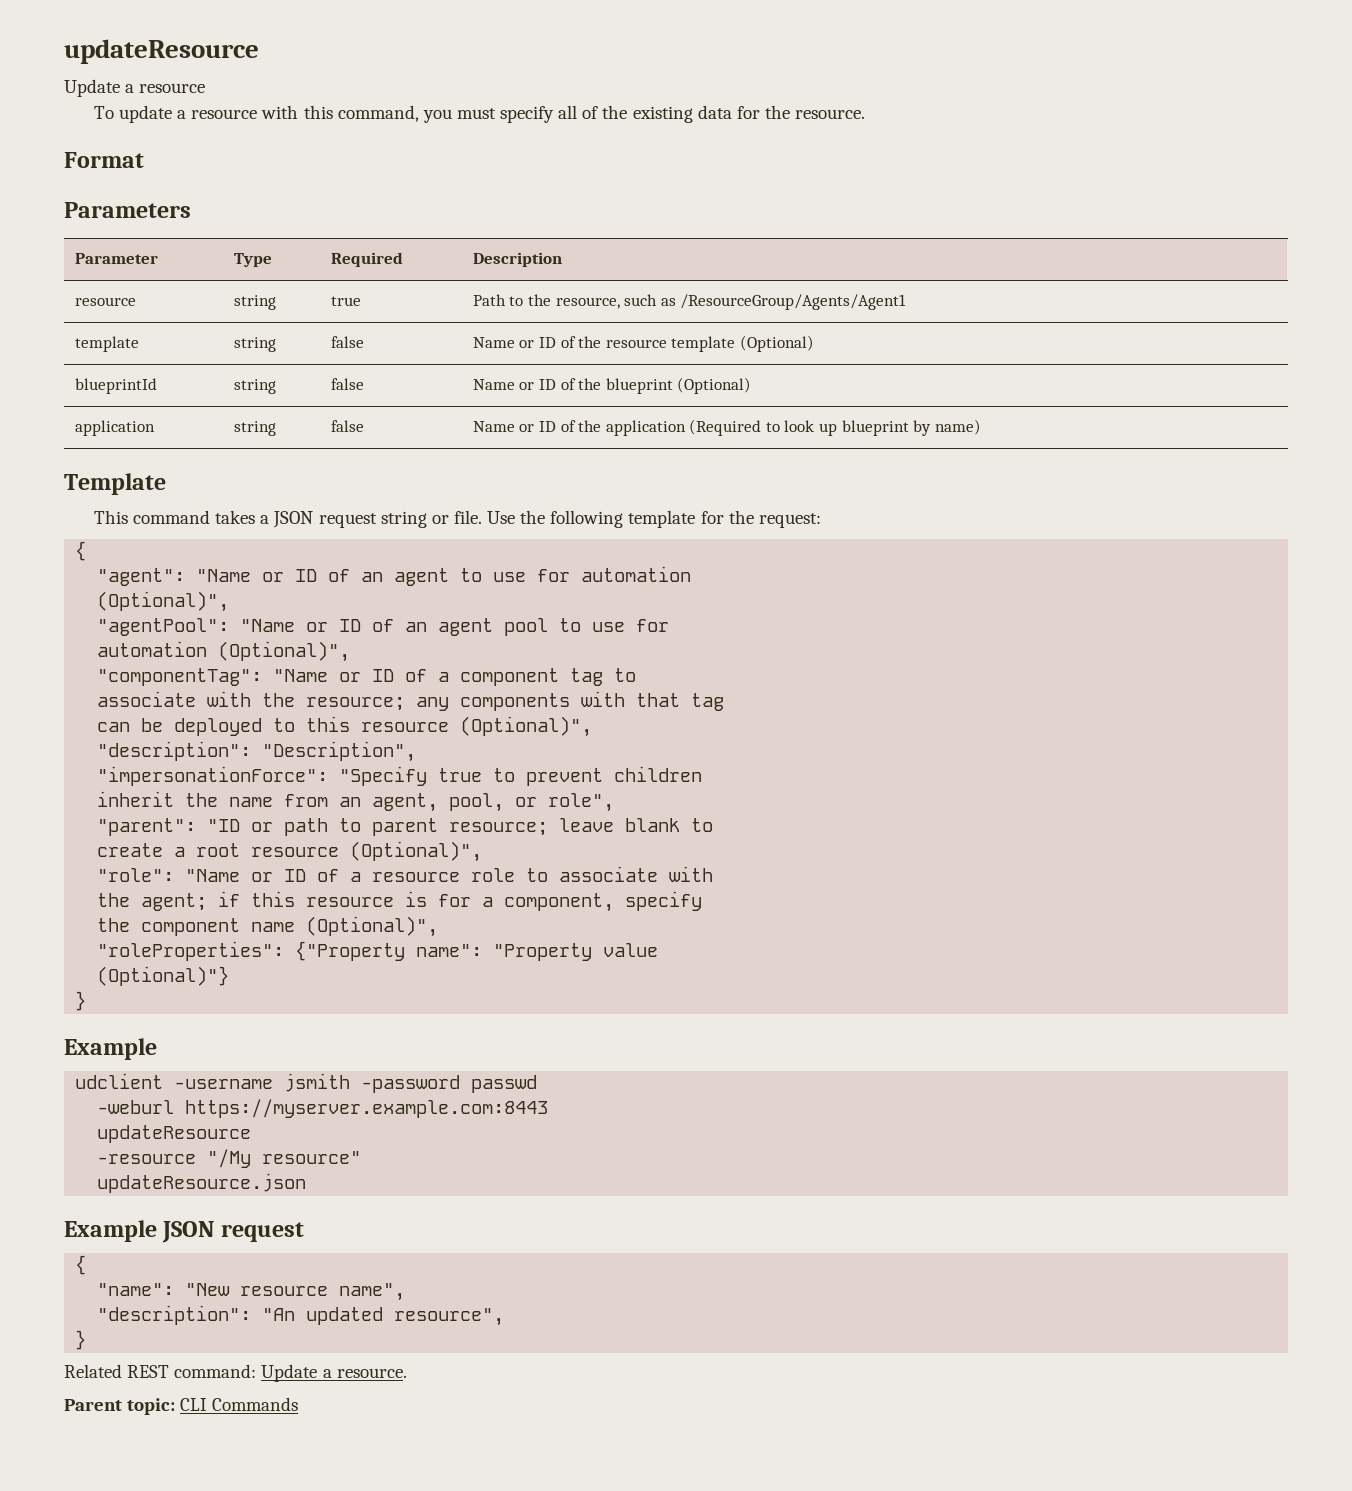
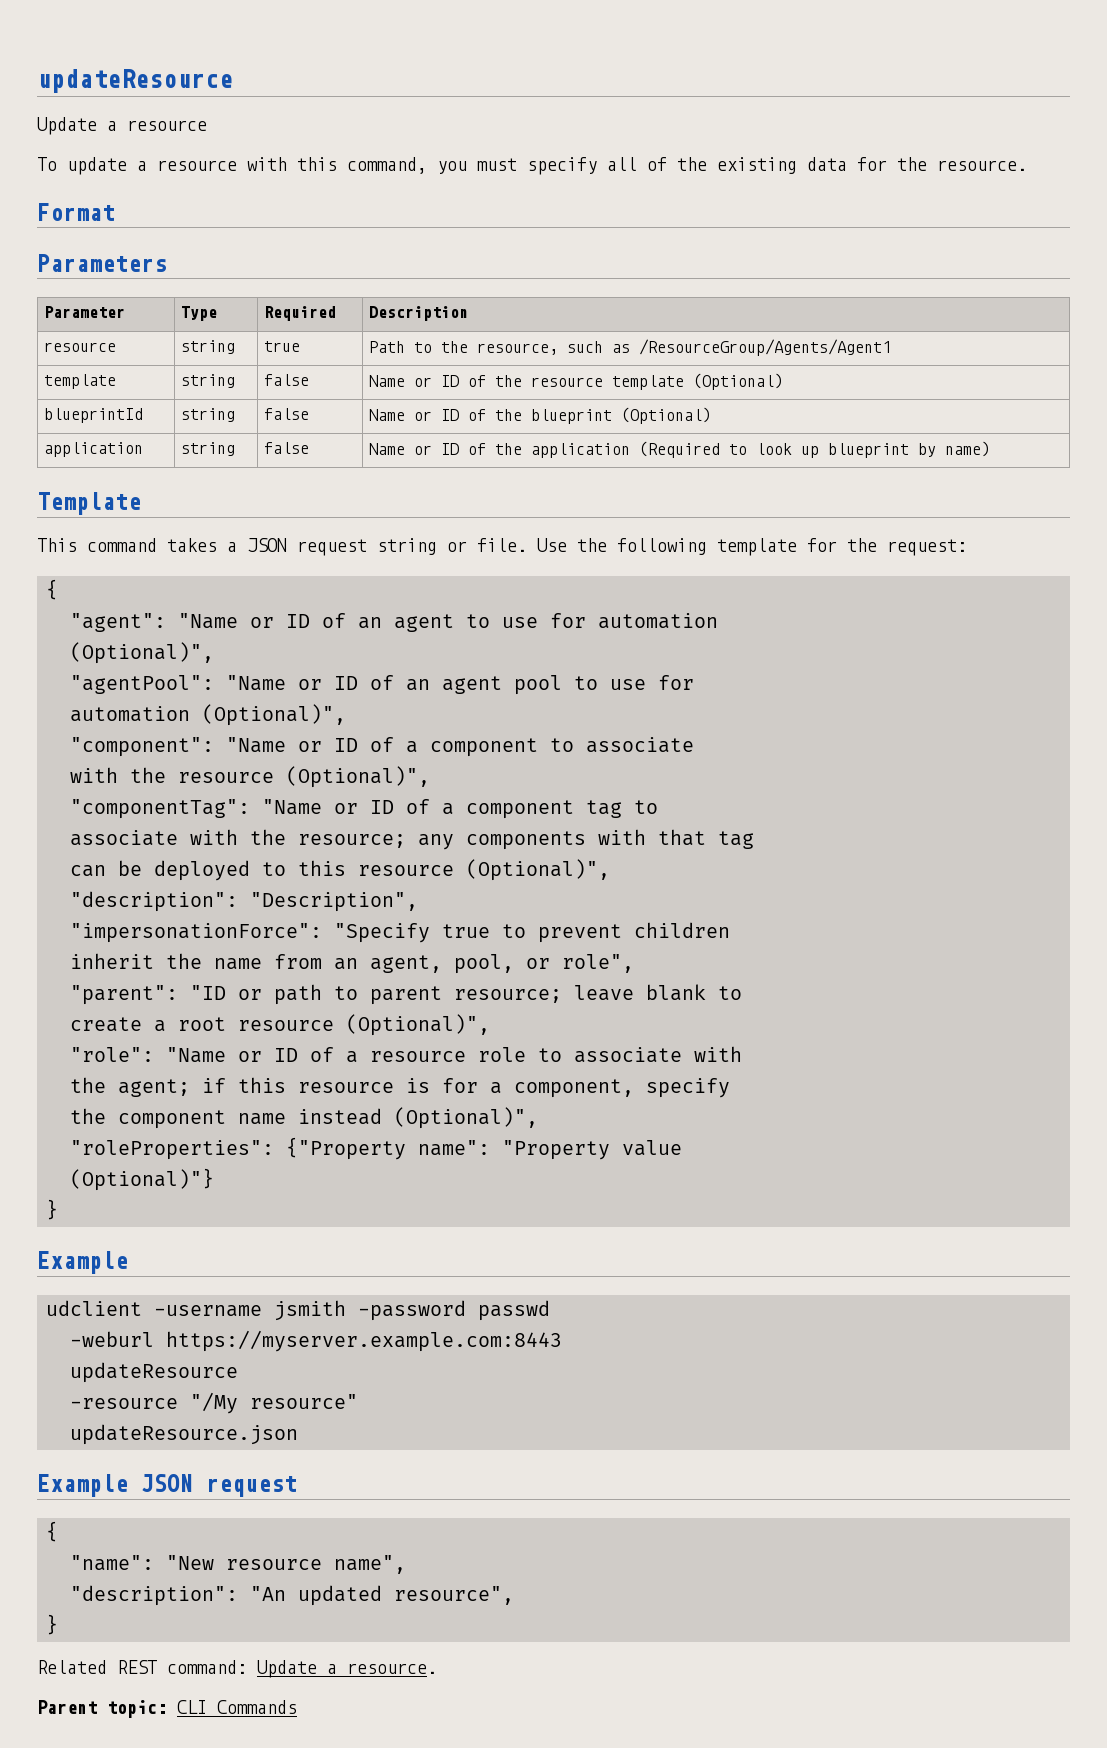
(351, 651) none -> [70,737,694,757] [70,766,430,788] // "component": "Name or ID of a component to associate // with the resource (Optional)",
(296, 927) none -> [298,1108,382,1125] instead

